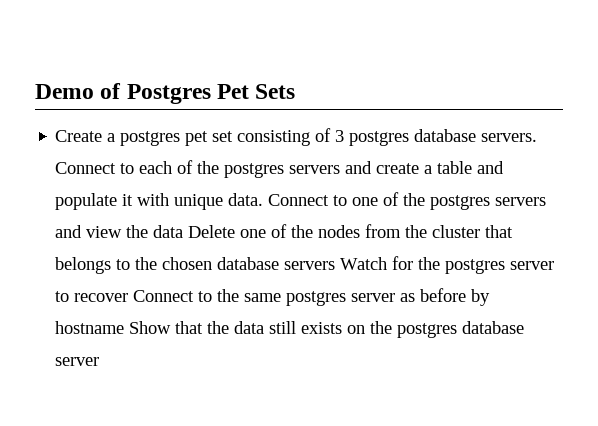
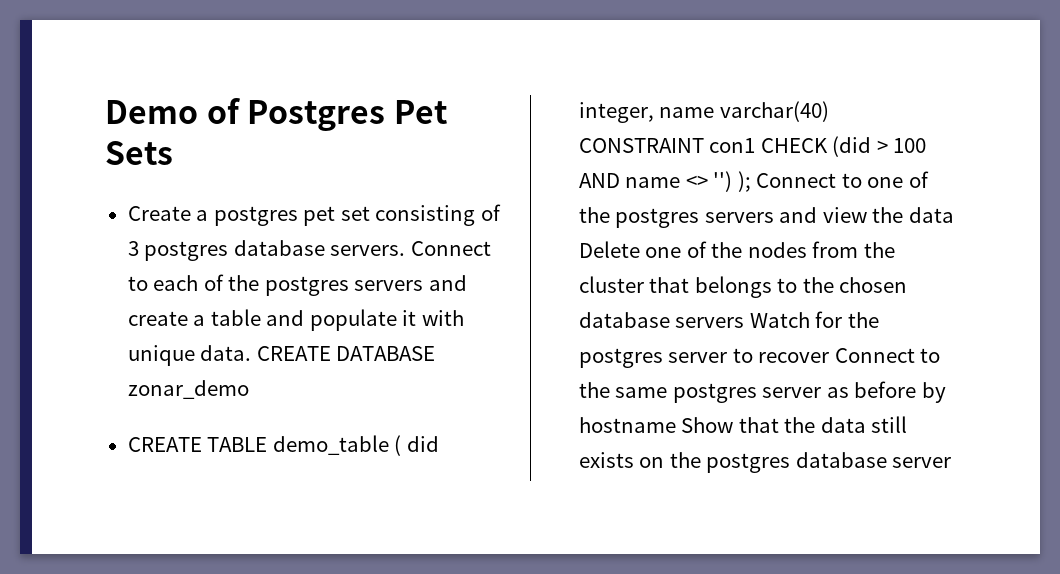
(264, 199) none -> [256,346,436,361] [127,380,249,399] [127,435,439,456] [578,101,829,123] [578,136,927,157] [578,171,751,192] CREATE DATABASE zonar_demo // CREATE TABLE demo_table ( did integer, name varchar(40) CONSTRAINT con1 CHECK (did > 100 AND name <> '') );

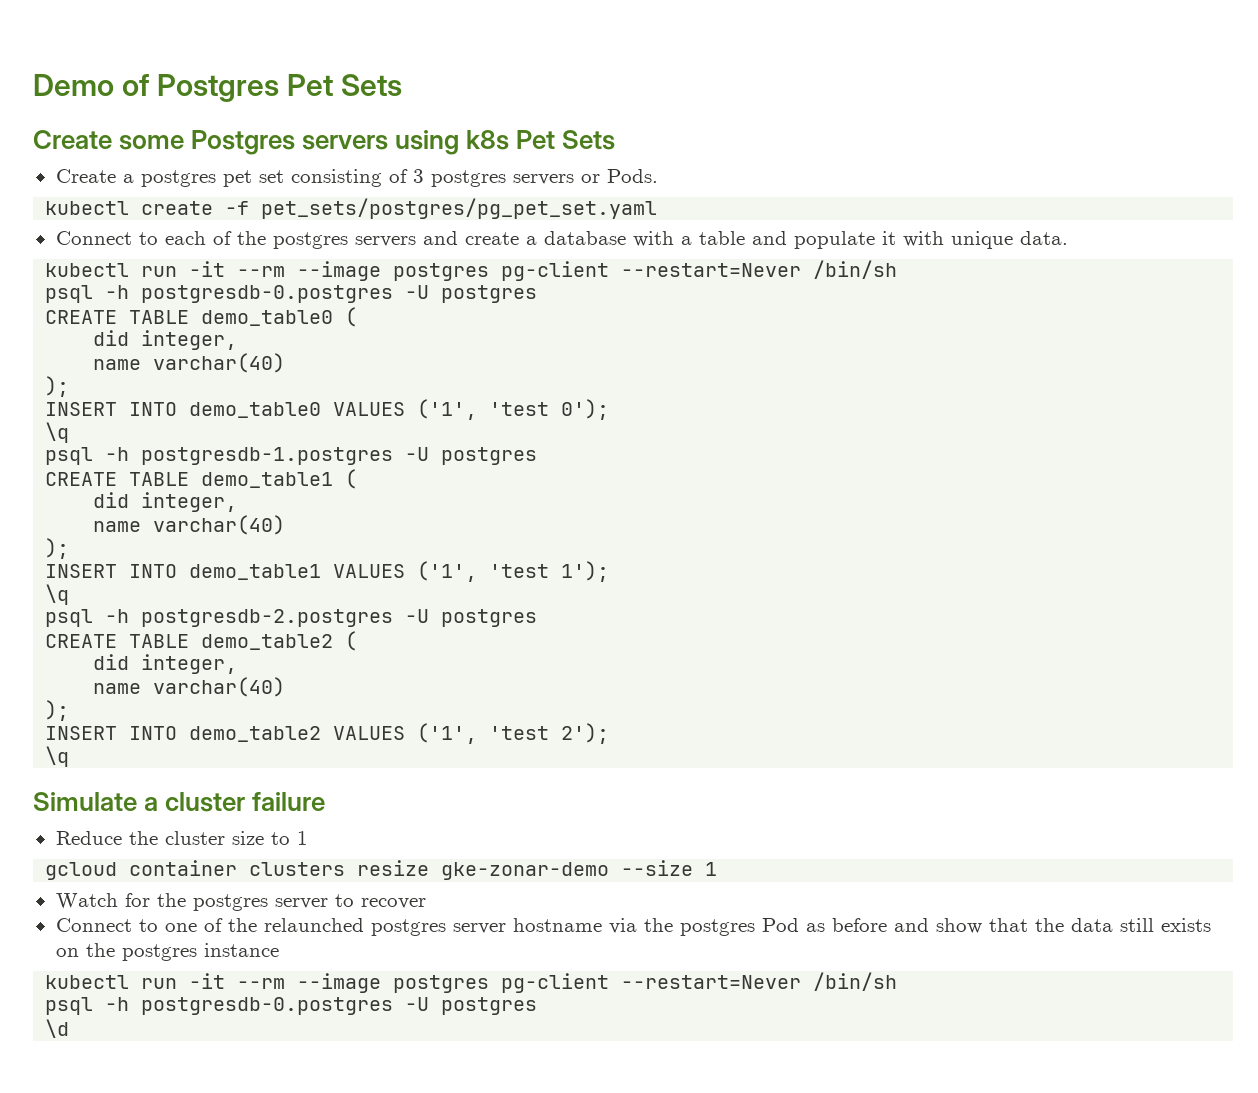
(173, 153) none -> [33,130,616,155] // Create some Postgres servers using k8s Pet Sets
[233,240,406,256] database servers. -> [512,169,658,185] [45,198,658,219] servers or Pods. // kubectl create -f pet_sets/postgres/pg_pet_set.yaml //
(206, 320) none -> [543,231,692,247] database with a
[256,346,436,361] [127,380,249,399] [127,435,439,456] [578,101,829,123] [578,136,927,157] [578,171,929,192] [578,207,954,228] [578,241,895,258] [578,276,908,298] [578,312,745,328] CREATE DATABASE zonar_demo // CREATE TABLE demo_table ( did integer, name varchar(40) CONSTRAINT con1 CHECK (did > 100 AND name <> '') ); Connect to one of the postgres servers and view the data Delete one of the nodes from the cluster that belongs to the chosen database servers -> [45,260,898,281] [45,285,538,303] [45,307,358,327] [93,330,238,350] [93,353,286,373] [45,376,70,397] [45,399,610,420] [45,422,70,443] [45,447,538,465] [45,469,358,489] [93,492,238,512] [93,515,286,535] [45,538,70,559] [45,561,610,582] [45,584,70,605] [45,609,538,627] [45,631,358,651] [93,654,238,674] [93,677,286,697] [45,700,70,721] [45,723,610,744] [45,746,70,767] [33,792,326,812] [55,831,308,845] [45,860,718,880] // kubectl run -it --rm --image postgres pg-client --restart=Never /bin/sh // psql -h postgresdb-0.postgres -U postgres // CREATE TABLE demo_table0 ( // did integer, // name varchar(40) // ); // INSERT INTO demo_table0 VALUES ('1', 'test 0'); // \q // psql -h postgresdb-1.postgres -U postgres // CREATE TABLE demo_table1 ( // did integer, // name varchar(40) // ); // INSERT INTO demo_table1 VALUES ('1', 'test 1'); // \q // psql -h postgresdb-2.postgres -U postgres // CREATE TABLE demo_table2 ( // did integer, // name varchar(40) // ); // INSERT INTO demo_table2 VALUES ('1', 'test 2'); // \q // Simulate a cluster failure // Reduce the cluster size to 1 // gcloud container clusters resize gke-zonar-demo --size 1 //
[834,348,941,363] [578,381,946,403] [578,417,734,433] Connect to the same postgres server as before by hostname Show -> [55,918,982,936] // Connect to one of the relaunched postgres server hostname via the postgres Pod as before and show
[795,452,952,468] database server -> [203,943,279,957] [45,972,898,993] [45,997,538,1015] [45,1019,70,1038] instance // kubectl run -it --rm --image postgres pg-client --restart=Never /bin/sh // psql -h postgresdb-0.postgres -U postgres // \d

